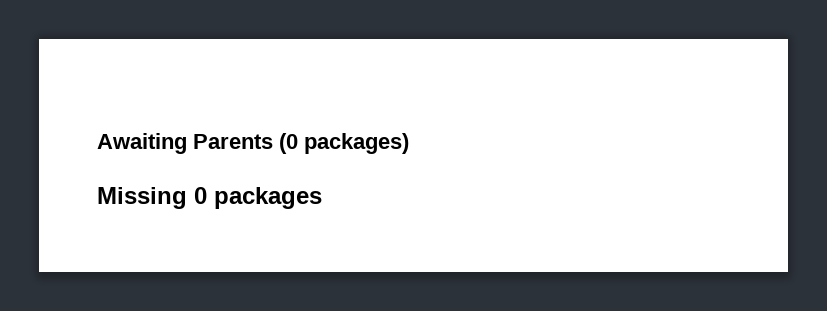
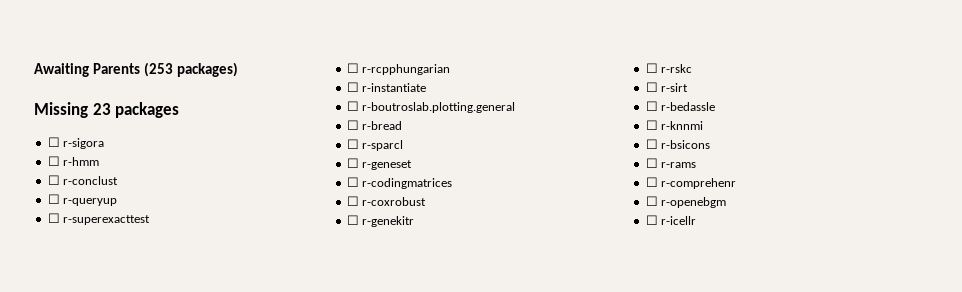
[279,133,298,154] (0 -> [143,62,173,77] (253
[194,187,207,204] 0 -> [92,103,111,115] 23
(322, 198) none -> [47,137,105,149] [47,156,100,166] [47,175,119,185] [47,194,118,206] [47,213,151,225] [346,63,451,75] [346,82,427,92] [346,101,516,113] [346,120,403,130] [346,139,404,151] [346,158,413,170] [346,177,453,189] [346,196,427,206] [346,215,415,227] [645,63,693,73] [645,82,689,92] [645,101,716,111] [645,120,704,130] [645,139,711,149] [645,158,697,168] [645,177,737,189] [645,196,727,208] [645,215,697,225] // ☐ r-sigora // ☐ r-hmm // ☐ r-conclust // ☐ r-queryup // ☐ r-superexacttest // ☐ r-rcpphungarian // ☐ r-instantiate // ☐ r-boutroslab.plotting.general // ☐ r-bread // ☐ r-sparcl // ☐ r-geneset // ☐ r-codingmatrices // ☐ r-coxrobust // ☐ r-genekitr // ☐ r-rskc // ☐ r-sirt // ☐ r-bedassle // ☐ r-knnmi // ☐ r-bsicons // ☐ r-rams // ☐ r-comprehenr // ☐ r-openebgm // ☐ r-icellr

